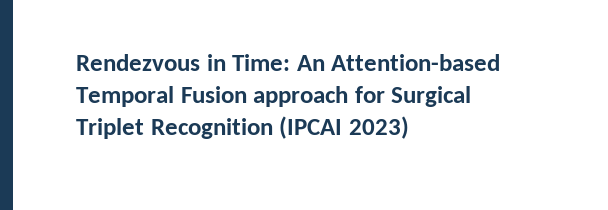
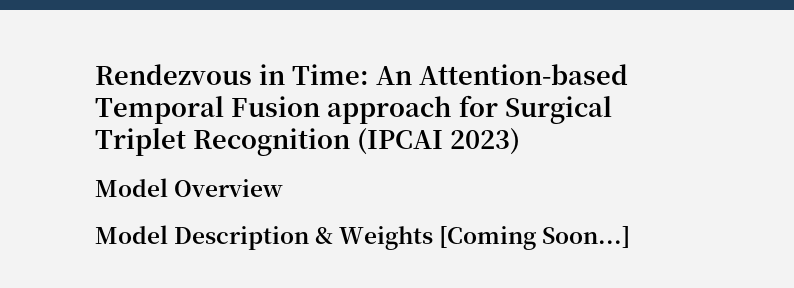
(409, 127) none -> [95,178,284,197] [95,225,631,250] // Model Overview // Model Description & Weights [Coming Soon...]

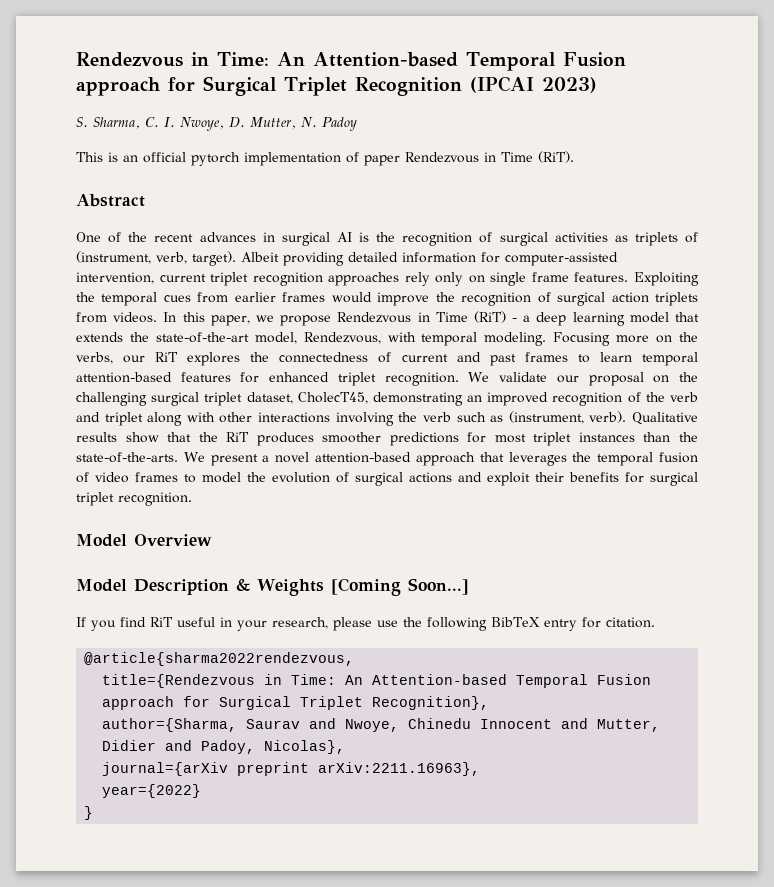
(520, 141) none -> [76,117,357,131] [76,151,574,166] [76,194,145,207] [76,232,698,246] [76,251,618,266] [76,272,699,286] [76,292,698,306] [76,311,699,326] [76,332,698,346] [76,352,699,366] [76,372,699,386] [76,392,698,406] [76,411,699,426] [76,432,699,446] [76,452,698,466] [76,472,698,486] [76,492,192,506] // S. Sharma, C. I. Nwoye, D. Mutter, N. Padoy // This is an official pytorch implementation of paper Rendezvous in Time (RiT). // Abstract // One of the recent advances in surgical AI is the recognition of surgical activities as triplets of (instrument, verb, target). Albeit providing detailed information for computer-assisted intervention, current triplet recognition approaches rely only on single frame features. Exploiting the temporal cues from earlier frames would improve the recognition of surgical action triplets from videos. In this paper, we propose Rendezvous in Time (RiT) - a deep learning model that extends the state-of-the-art model, Rendezvous, with temporal modeling. Focusing more on the verbs, our RiT explores the connectedness of current and past frames to learn temporal attention-based features for enhanced triplet recognition. We validate our proposal on the challenging surgical triplet dataset, CholecT45, demonstrating an improved recognition of the verb and triplet along with other interactions involving the verb such as (instrument, verb). Qualitative results show that the RiT produces smoother predictions for most triplet instances than the state-of-the-arts. We present a novel attention-based approach that leverages the temporal fusion of video frames to model the evolution of surgical actions and exploit their benefits for surgical triplet recognition.
(631, 237) none -> [76,617,655,631] [84,652,355,666] [102,674,652,688] [102,696,490,710] [102,718,661,732] [102,740,346,754] [102,762,481,776] [102,784,202,798] [84,806,94,820] // If you find RiT useful in your research, please use the following BibTeX entry for citation. // @article{sharma2022rendezvous, // title={Rendezvous in Time: An Attention-based Temporal Fusion approach for Surgical Triplet Recognition}, // author={Sharma, Saurav and Nwoye, Chinedu Innocent and Mutter, Didier and Padoy, Nicolas}, // journal={arXiv preprint arXiv:2211.16963}, // year={2022} // }

